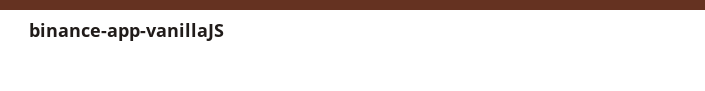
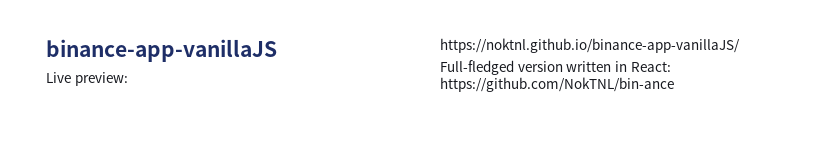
(224, 32) none -> [46,72,128,86] [440,38,740,53] [440,60,671,75] [440,77,674,92] // Live preview: https://noktnl.github.io/binance-app-vanillaJS/ // Full-fledged version written in React: https://github.com/NokTNL/bin-ance

